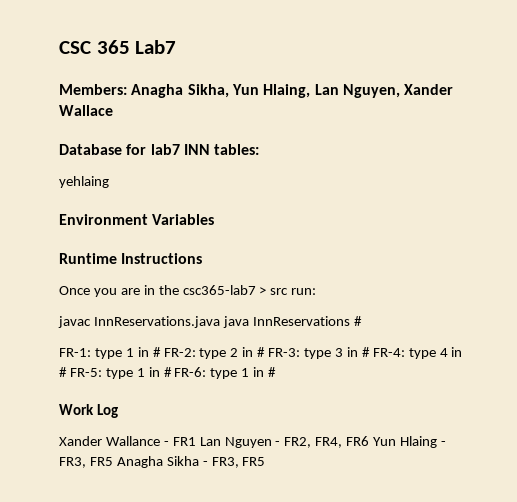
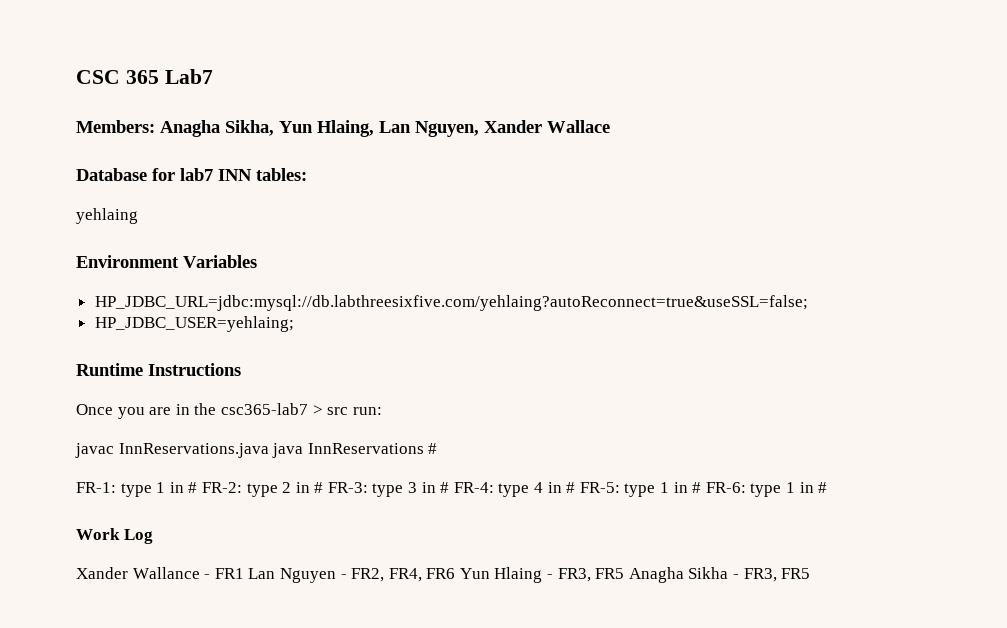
(215, 219) none -> [94,295,808,311] [94,316,294,332] // HP_JDBC_URL=jdbc:mysql://db.labthreesixfive.com/yehlaing?autoReconnect=true&useSSL=false; // HP_JDBC_USER=yehlaing;

